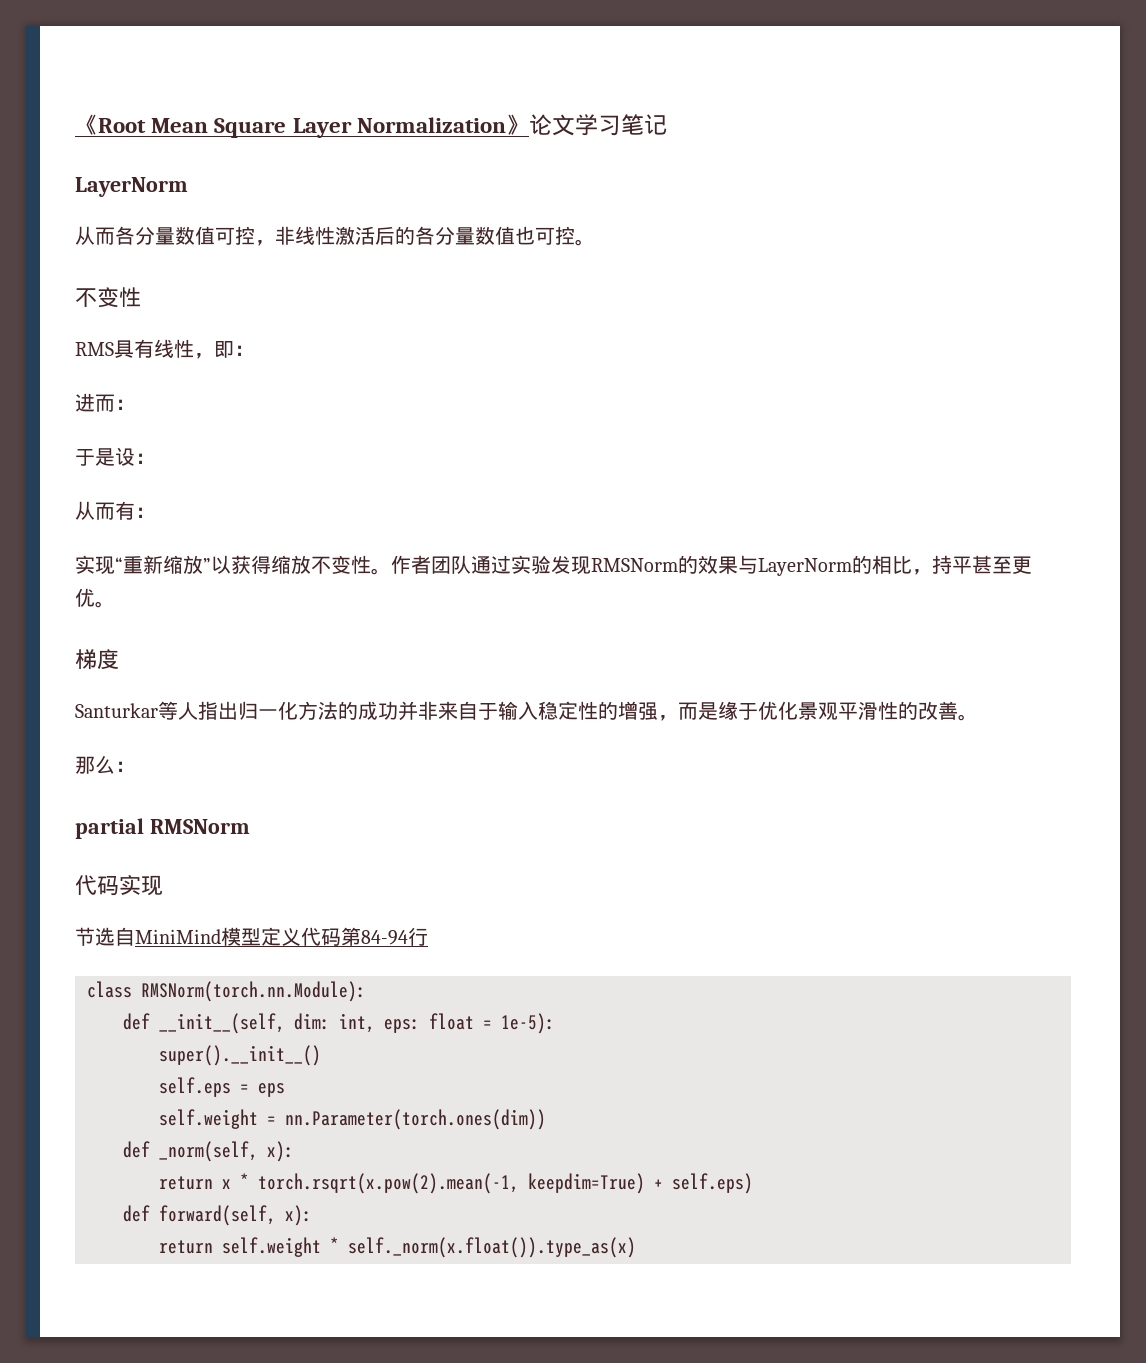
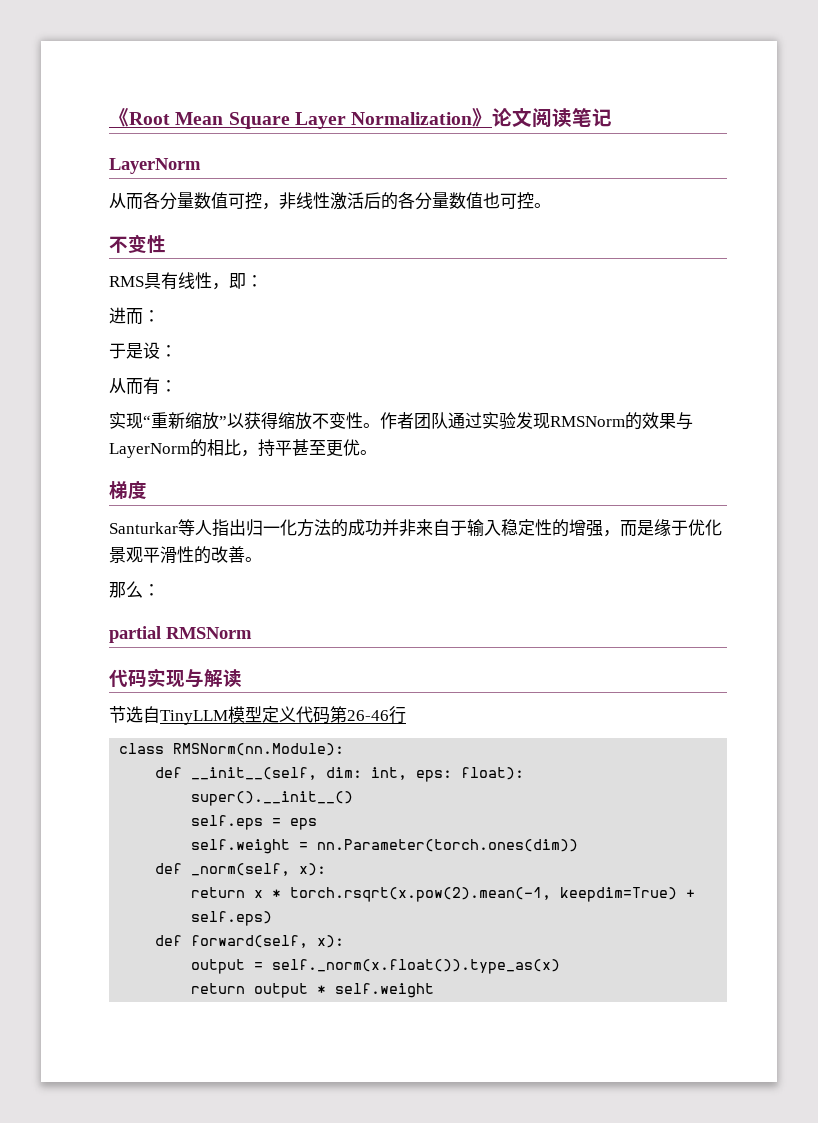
[574,114,621,136] 学习 -> [532,108,573,128] 阅读
(163, 885) none -> [185,669,242,688] 与解读
[135,929,221,944] MiniMind -> [160,710,228,725] TinyLLM
[361,930,408,945] 84-94 -> [347,710,389,721] 26-46
[141,981,366,1002] RMSNorm(torch.nn.Module): -> [173,743,345,756] RMSNorm(nn.Module):
[429,1013,555,1034] float = 1e-5): -> [461,767,525,780] float):
[159,1237,636,1258] return self.weight * self._norm(x.float()).type_as(x) -> [191,959,561,974] [191,983,435,998] output = self._norm(x.float()).type_as(x) // return output * self.weight

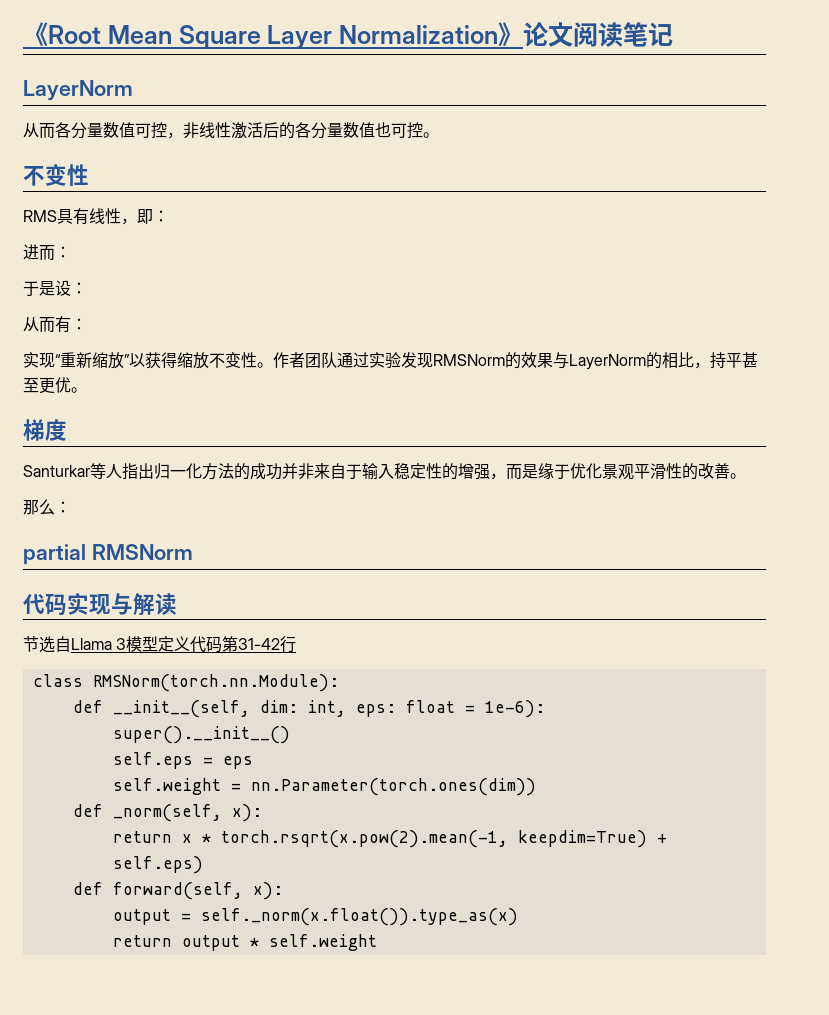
[160,710,228,725] TinyLLM -> [71,638,127,650] Llama 3
[347,710,389,721] 26-46 -> [238,638,281,650] 31-42
[173,743,345,756] RMSNorm(nn.Module): -> [92,674,339,692] RMSNorm(torch.nn.Module):
[461,767,525,780] float): -> [405,700,545,718] float = 1e-6):

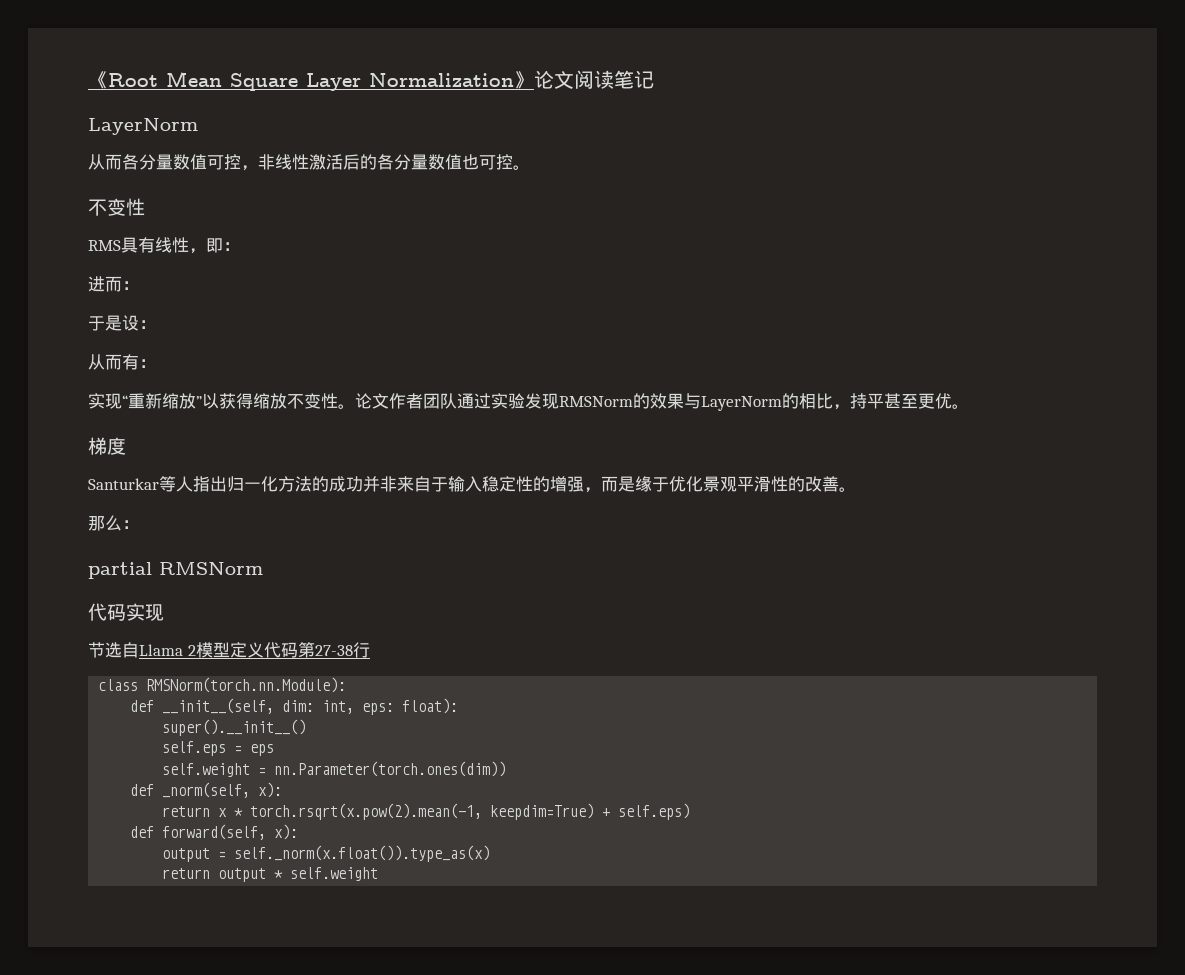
(273, 365) none -> [355,393,389,409] 论文
[111,593,177,616] 与解读 -> (164, 612) none
[116,638,127,650] 3 -> [187,645,196,656] 2
[238,638,281,650] 31-42 -> [314,645,353,656] 27-38
[405,700,545,718] float = 1e-6): -> [402,698,459,714] float):

